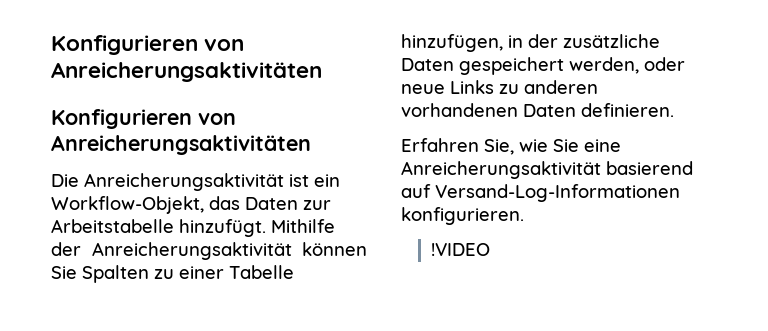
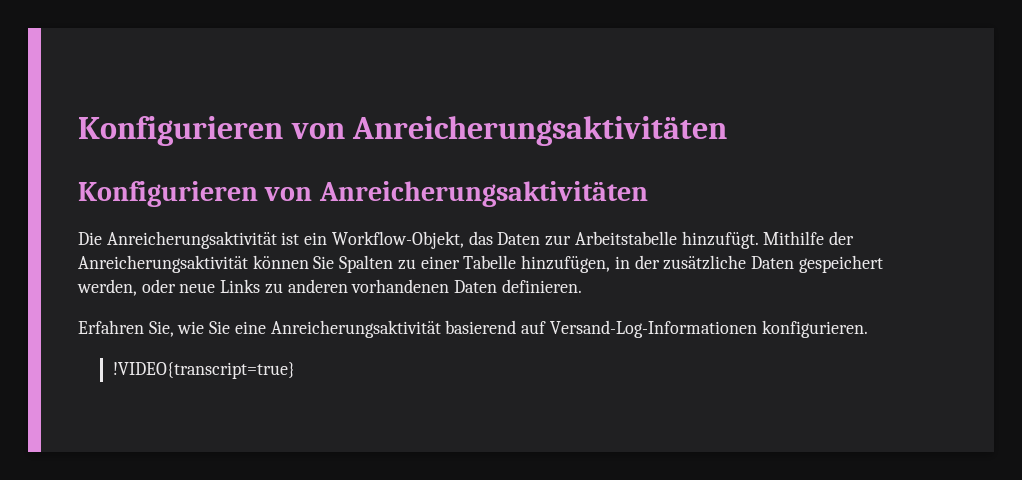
[430,243,490,256] !VIDEO -> [112,362,295,379] !VIDEO{transcript=true}

